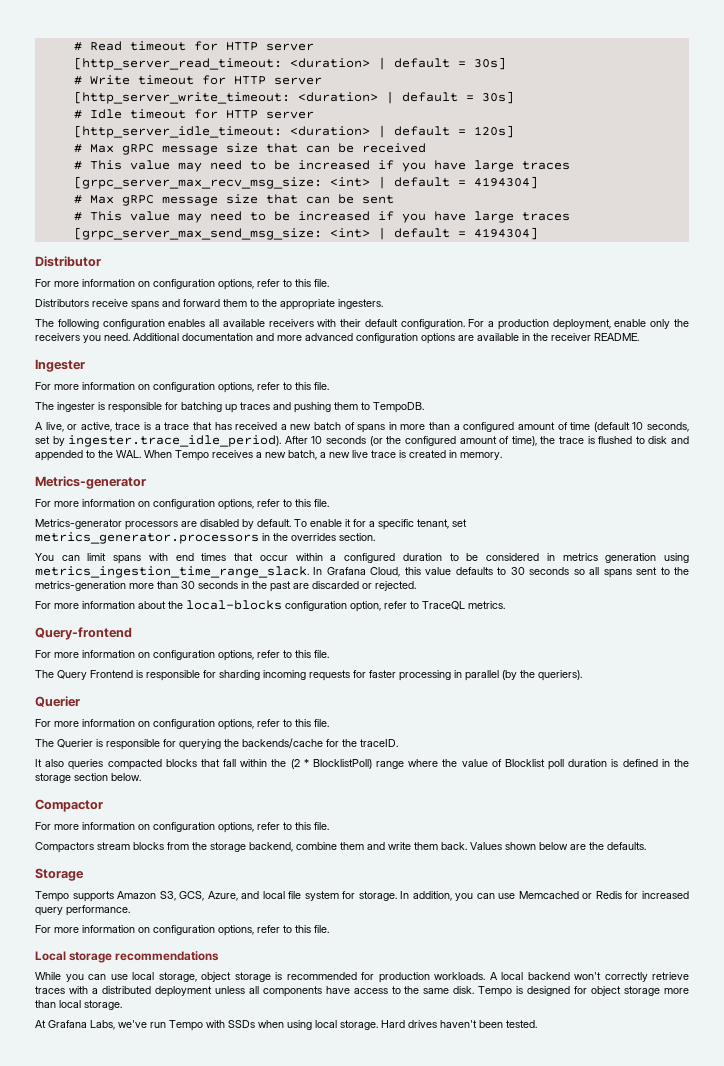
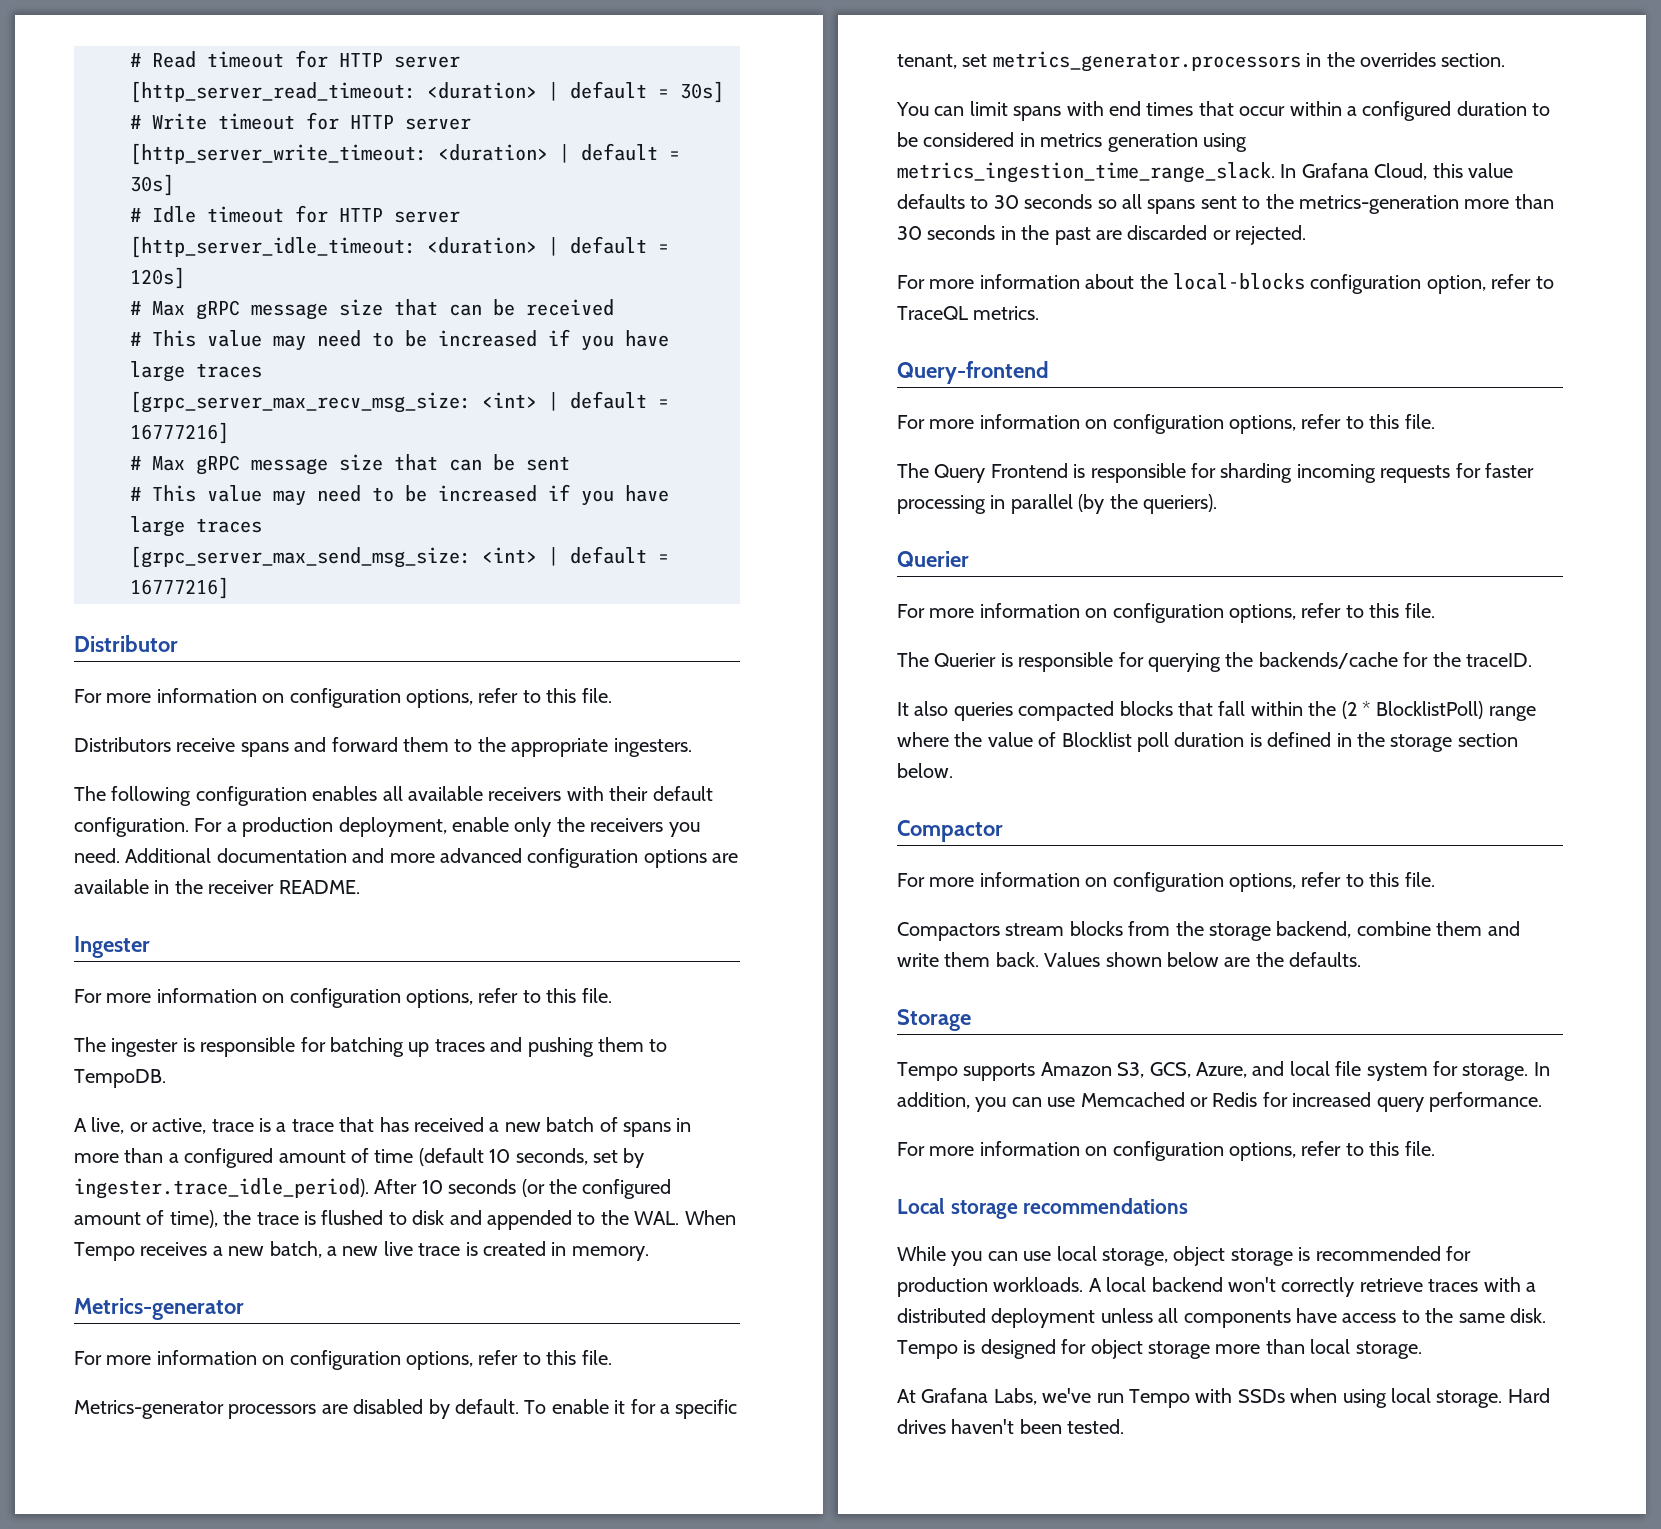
[473,176,538,189] 4194304] -> [130,422,229,444] 16777216]
[473,227,538,240] 4194304] -> [130,577,229,599] 16777216]

